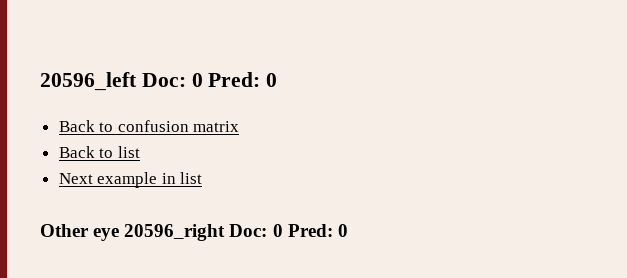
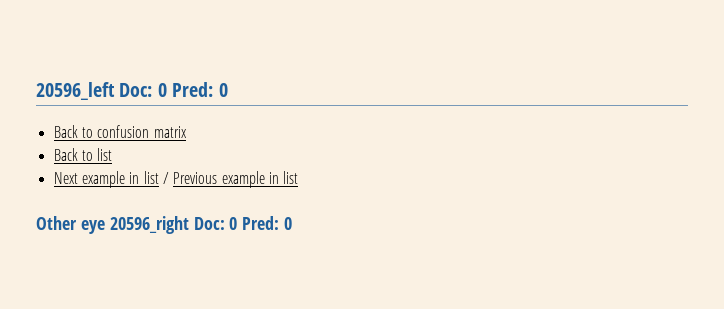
(203, 178) none -> [162,171,299,188] / Previous example in list

